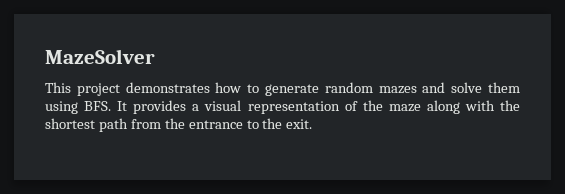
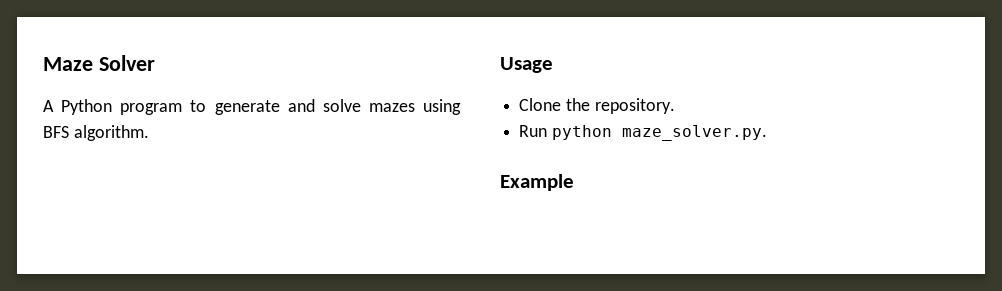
[45,49,155,64] [45,82,521,96] [45,100,520,114] [45,118,313,132] MazeSolver // This project demonstrates how to generate random mazes and solve them using BFS. It provides a visual representation of the maze along with the shortest path from the entrance to the exit. -> [43,55,155,71] [43,99,461,115] [43,125,149,141] [500,57,553,73] [519,98,675,114] [519,125,767,141] [500,174,574,191] Maze Solver // A Python program to generate and solve mazes using BFS algorithm. // Usage // Clone the repository. // Run python maze_solver.py. // Example

